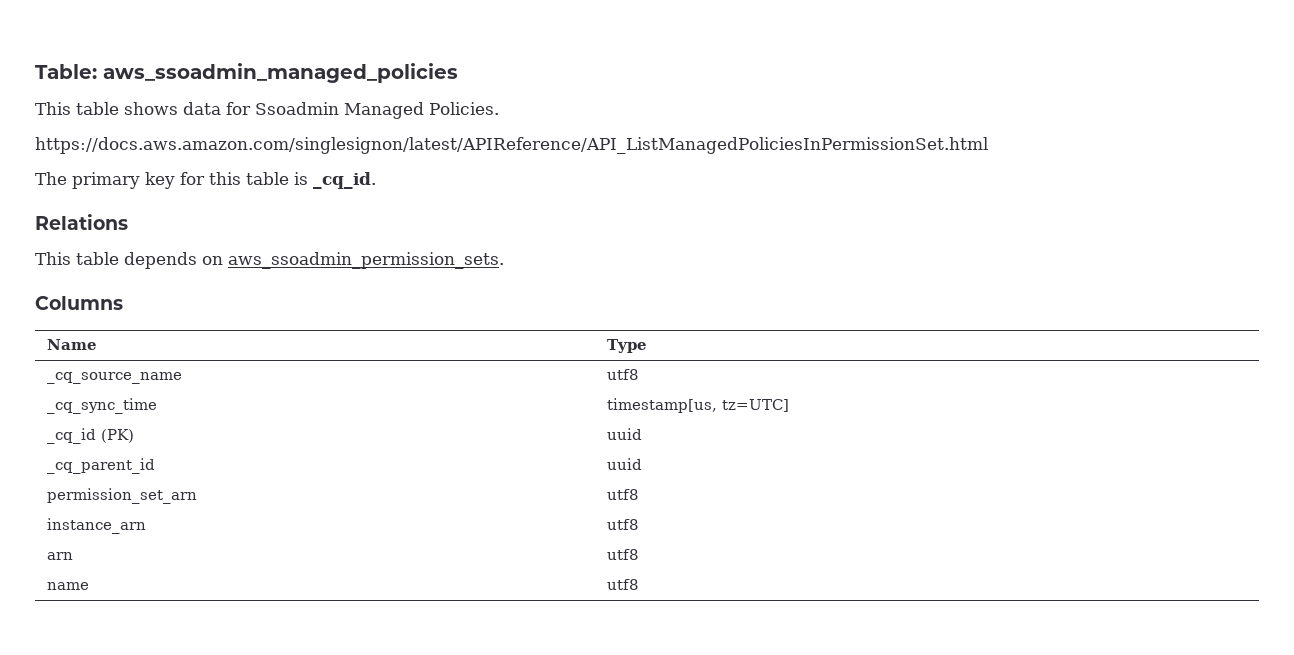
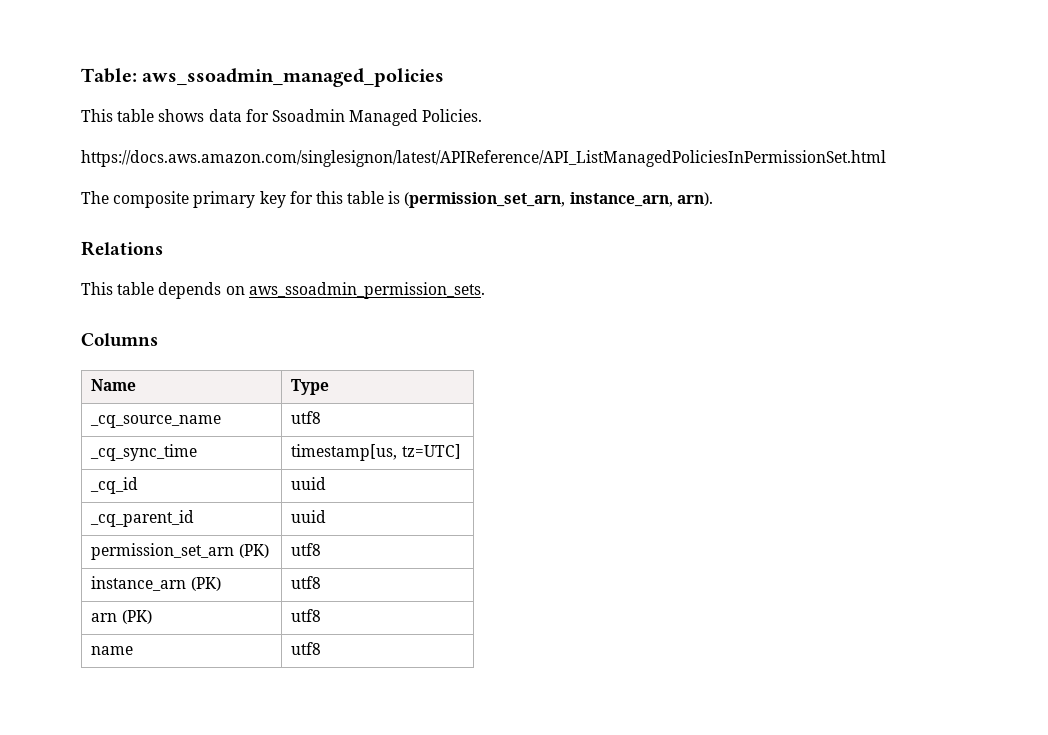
(67, 178) none -> [113,191,190,208] composite
[313,172,376,189] _cq_id. -> [404,192,713,208] (permission_set_arn, instance_arn, arn).
[101,429,135,443] (PK) -> (139, 485) none
(198, 496) none -> [238,544,269,558] (PK)
(147, 526) none -> [190,577,221,591] (PK)
(74, 556) none -> [121,610,152,624] (PK)

